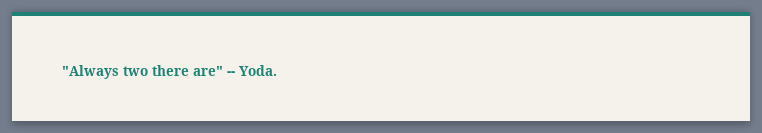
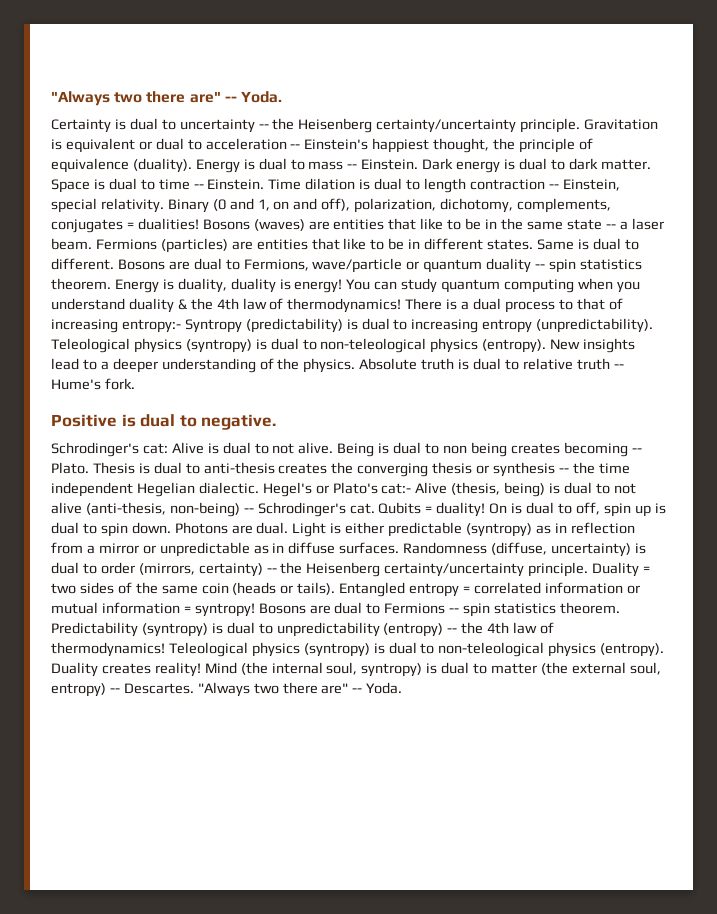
[62,65,277,79] "Always two there are" -- Yoda. -> [51,91,282,106] [51,118,659,133] [51,138,593,153] [51,158,651,173] [51,178,620,193] [51,198,612,213] [51,218,664,233] [51,238,639,253] [51,258,642,273] [51,278,640,293] [51,298,623,313] [51,318,654,333] [51,338,636,353] [51,358,624,373] [51,378,135,390] [51,414,277,430] [51,442,642,457] [51,462,630,477] [51,482,636,497] [51,502,666,517] [51,522,635,537] [51,542,646,557] [51,562,651,577] [51,582,640,597] [51,602,620,617] [51,622,555,637] [51,642,665,657] [51,662,661,677] [51,682,403,697] "Always two there are" -- Yoda. // Certainty is dual to uncertainty -- the Heisenberg certainty/uncertainty principle. Gravitation is equivalent or dual to acceleration -- Einstein's happiest thought, the principle of equivalence (duality). Energy is dual to mass -- Einstein. Dark energy is dual to dark matter. Space is dual to time -- Einstein. Time dilation is dual to length contraction -- Einstein, special relativity. Binary (0 and 1, on and off), polarization, dichotomy, complements, conjugates = dualities! Bosons (waves) are entities that like to be in the same state -- a laser beam. Fermions (particles) are entities that like to be in different states. Same is dual to different. Bosons are dual to Fermions, wave/particle or quantum duality -- spin statistics theorem. Energy is duality, duality is energy! You can study quantum computing when you understand duality & the 4th law of thermodynamics! There is a dual process to that of increasing entropy:- Syntropy (predictability) is dual to increasing entropy (unpredictability). Teleological physics (syntropy) is dual to non-teleological physics (entropy). New insights lead to a deeper understanding of the physics. Absolute truth is dual to relative truth -- Hume's fork. // Positive is dual to negative. // Schrodinger's cat: Alive is dual to not alive. Being is dual to non being creates becoming -- Plato. Thesis is dual to anti-thesis creates the converging thesis or synthesis -- the time independent Hegelian dialectic. Hegel's or Plato's cat:- Alive (thesis, being) is dual to not alive (anti-thesis, non-being) -- Schrodinger's cat. Qubits = duality! On is dual to off, spin up is dual to spin down. Photons are dual. Light is either predictable (syntropy) as in reflection from a mirror or unpredictable as in diffuse surfaces. Randomness (diffuse, uncertainty) is dual to order (mirrors, certainty) -- the Heisenberg certainty/uncertainty principle. Duality = two sides of the same coin (heads or tails). Entangled entropy = correlated information or mutual information = syntropy! Bosons are dual to Fermions -- spin statistics theorem. Predictability (syntropy) is dual to unpredictability (entropy) -- the 4th law of thermodynamics! Teleological physics (syntropy) is dual to non-teleological physics (entropy). Duality creates reality! Mind (the internal soul, syntropy) is dual to matter (the external soul, entropy) -- Descartes. "Always two there are" -- Yoda.

